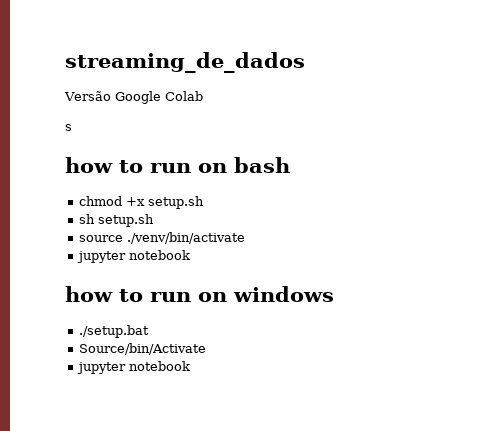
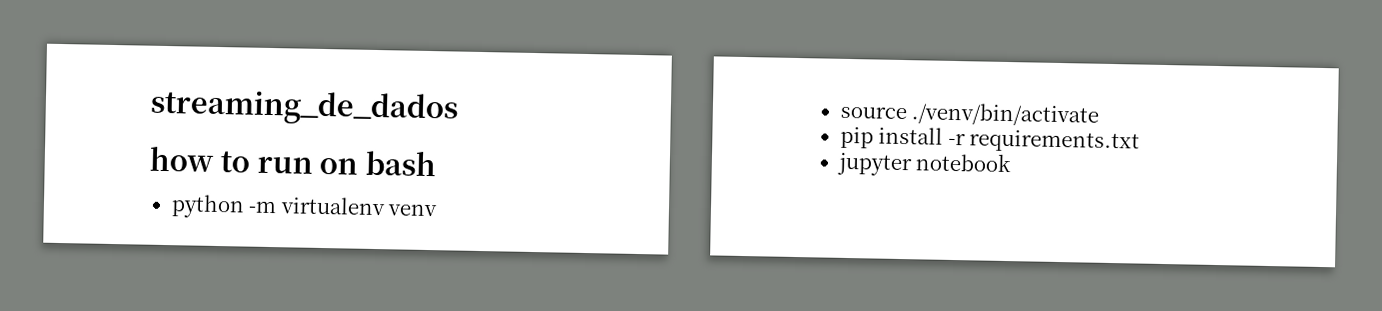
[64,91,203,104] [65,124,72,131] // Versão Google Colab // s -> (459, 107) none
[79,196,205,209] [79,214,155,227] [79,232,246,244] [77,250,191,263] [65,286,334,302] [79,325,150,338] [79,343,207,355] chmod +x setup.sh // sh setup.sh // source ./venv/bin/activate // jupyter notebook // how to run on windows // ./setup.bat // Source/bin/Activate -> [170,194,439,219] [839,102,1101,127] [839,126,1141,154] python -m virtualenv venv // source ./venv/bin/activate // pip install -r requirements.txt

